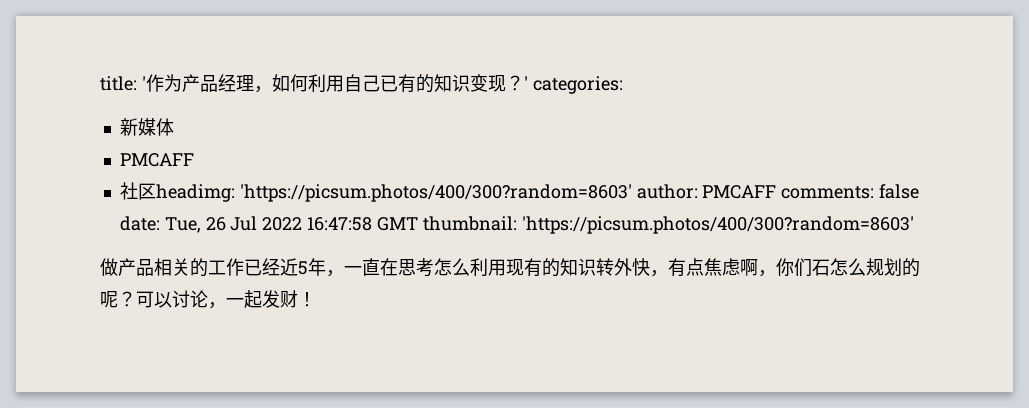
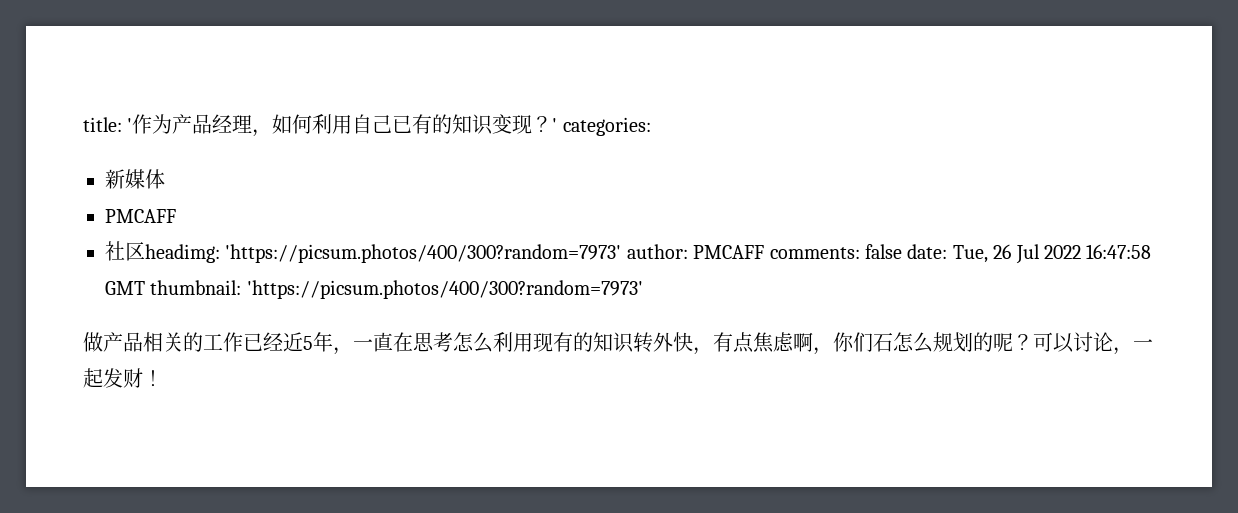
[239,184,632,202] 'https://picsum.photos/400/300?random=8603' -> [225,244,622,263] 'https://picsum.photos/400/300?random=7973'
[521,216,914,234] 'https://picsum.photos/400/300?random=8603' -> [246,280,643,299] 'https://picsum.photos/400/300?random=7973'

